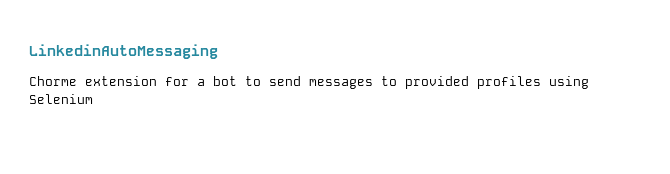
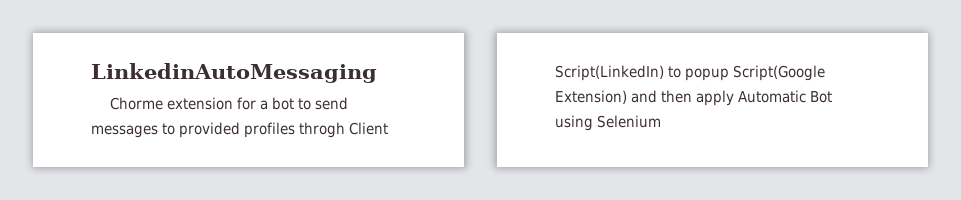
(541, 82) none -> [299,122,388,138] [555,65,825,81] [555,90,832,106] throgh Client Script(LinkedIn) to popup Script(Google Extension) and then apply Automatic Bot

